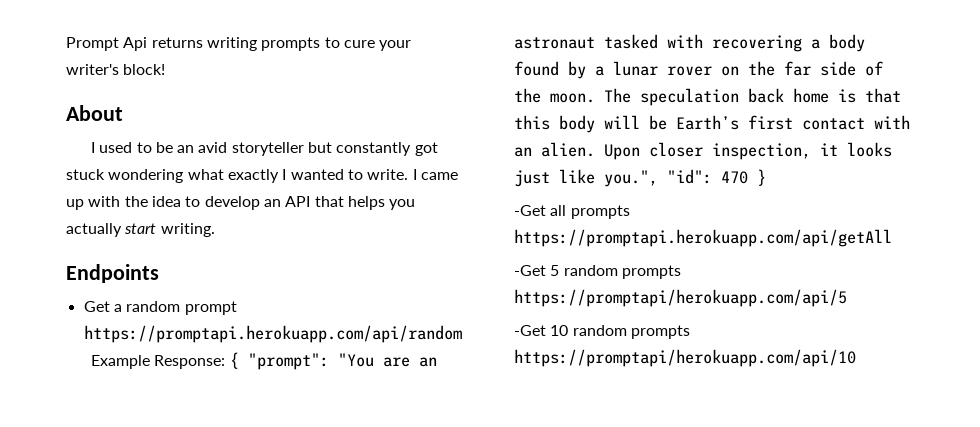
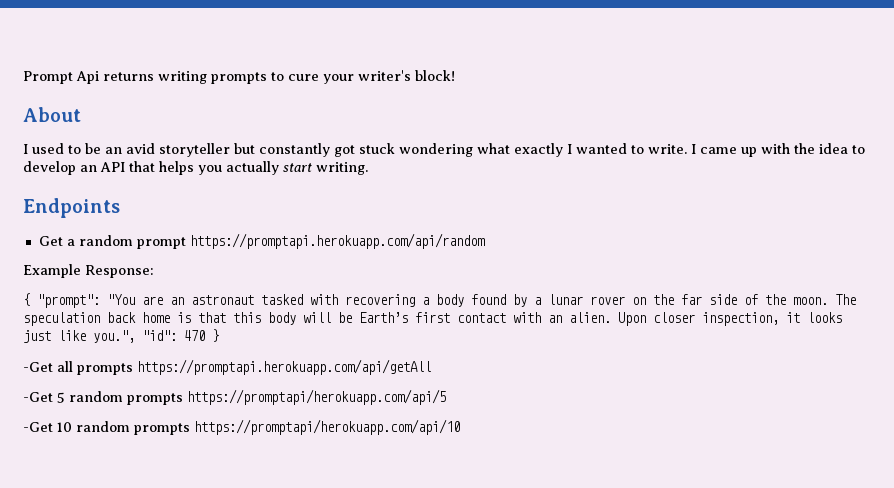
(226, 362) none -> (154, 271) //

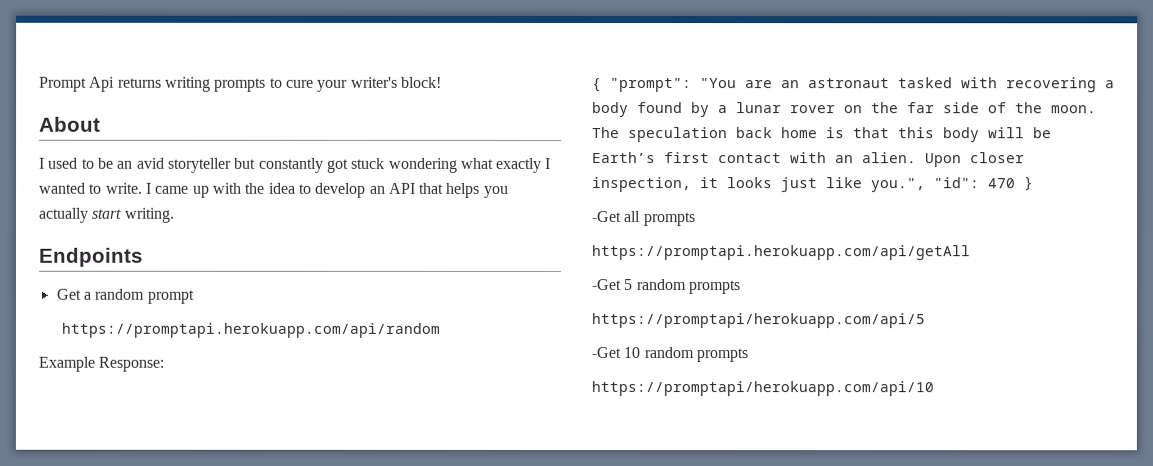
(186, 243) none -> (194, 296) //
(133, 369) none -> (696, 219) //
(183, 399) none -> (740, 287) //
(190, 429) none -> (748, 355) //

